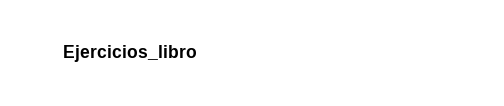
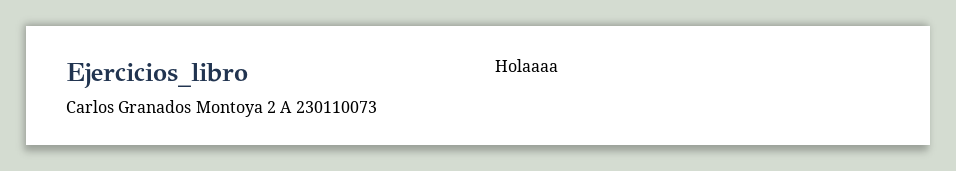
(197, 53) none -> [66,100,377,117] [495,59,558,72] // Carlos Granados Montoya 2 A 230110073 // Holaaaa

